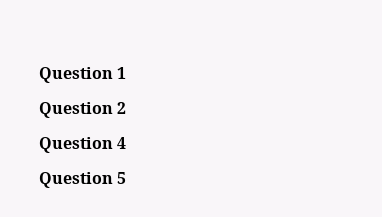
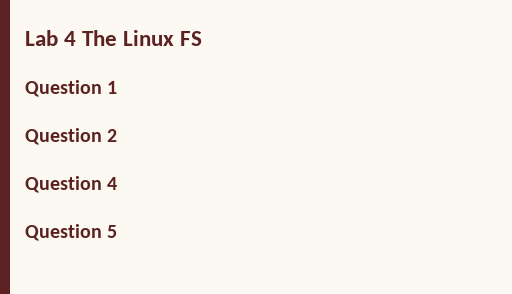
(39, 75) none -> [25,30,203,46] Lab 4 The Linux FS //

